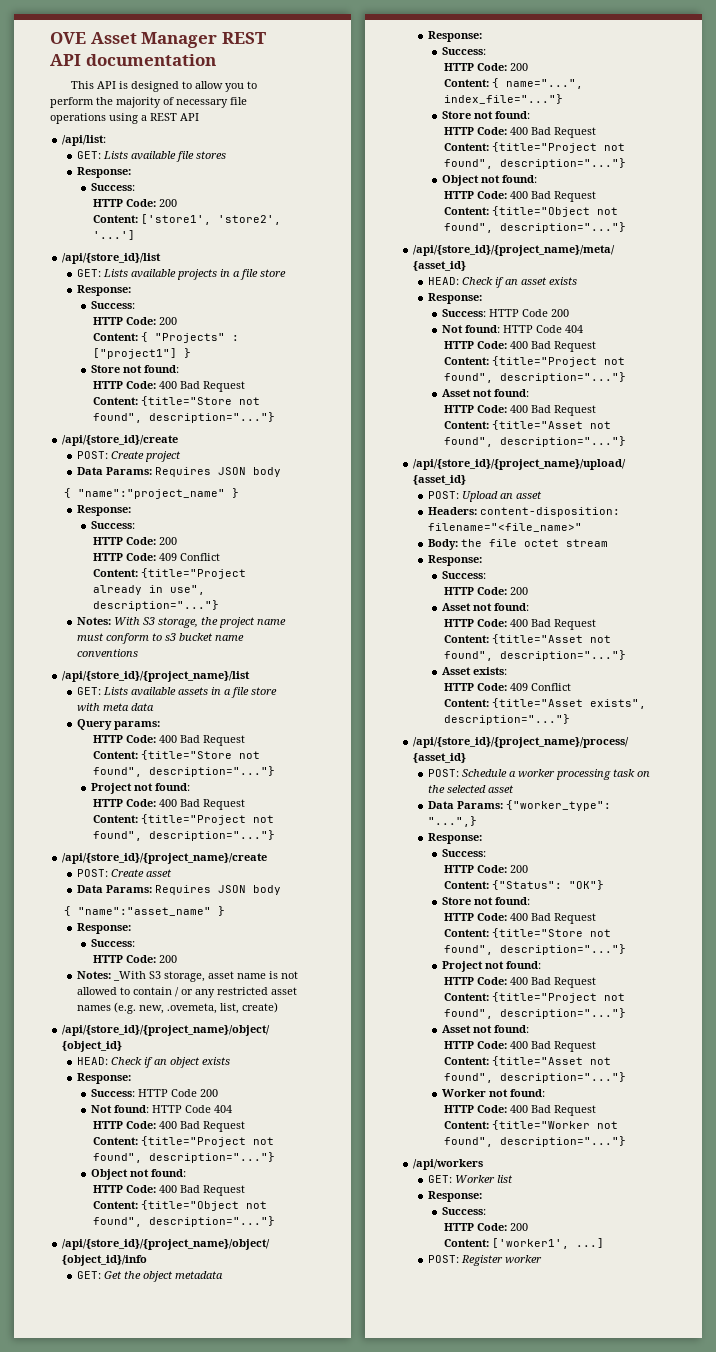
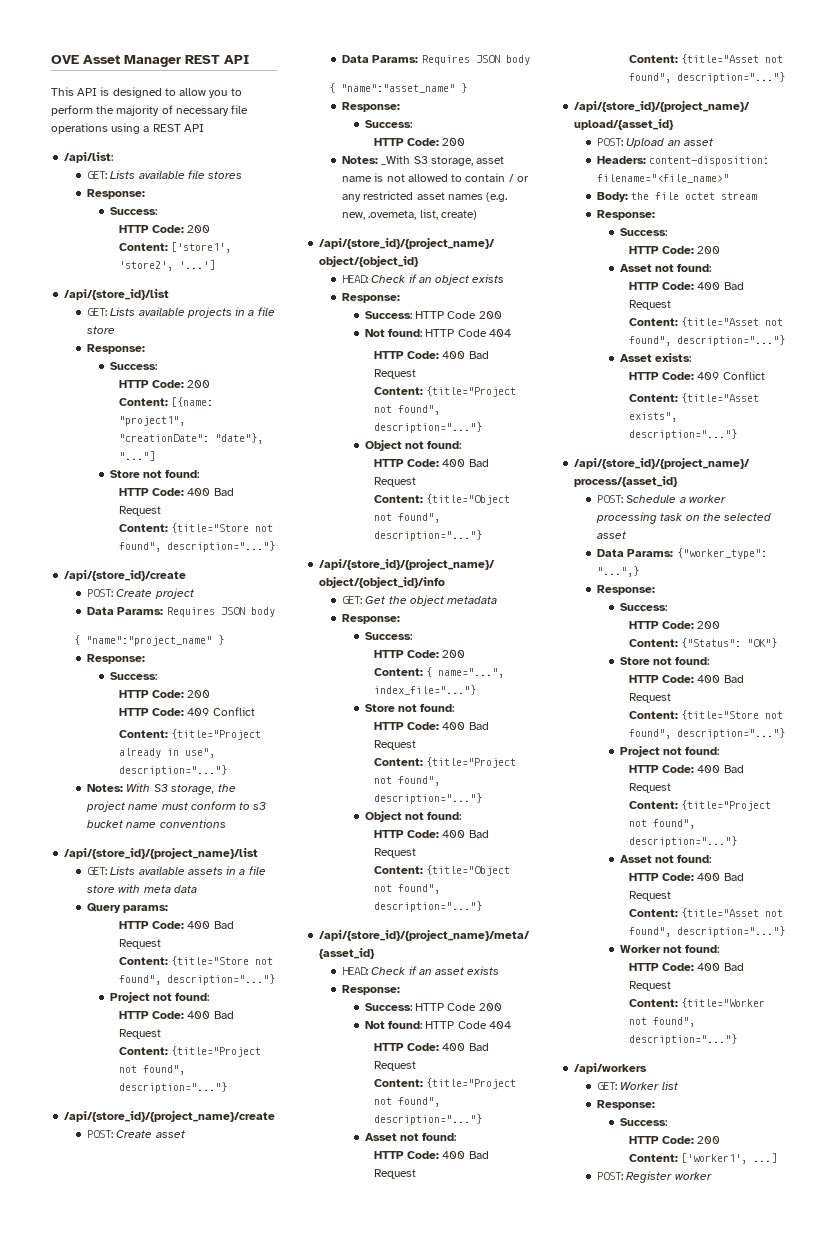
[85,54,216,66] documentation -> (249, 59) none
[141,332,240,343] [93,348,192,359] { "Projects" : ["project1"] } -> [171,397,214,407] [118,416,185,426] [118,433,263,444] [118,451,155,461] [{name: "project1", "creationDate": "date"}, "..."]

